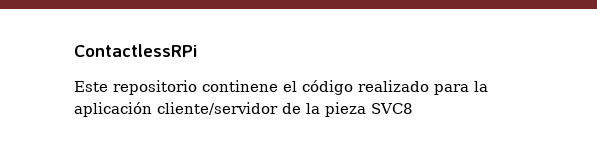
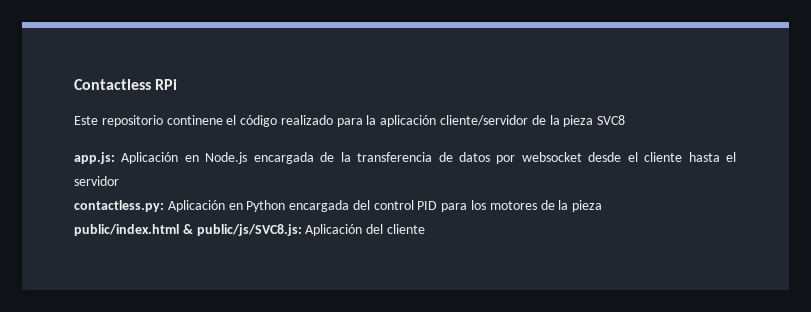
[74,44,197,57] ContactlessRPi -> [74,79,178,90] Contactless RPi
(413, 108) none -> [74,152,736,164] [74,176,119,186] [74,200,603,212] [74,224,425,236] // app.js: Aplicación en Node.js encargada de la transferencia de datos por websocket desde el cliente hasta el servidor // contactless.py: Aplicación en Python encargada del control PID para los motores de la pieza // public/index.html & public/js/SVC8.js: Aplicación del cliente

